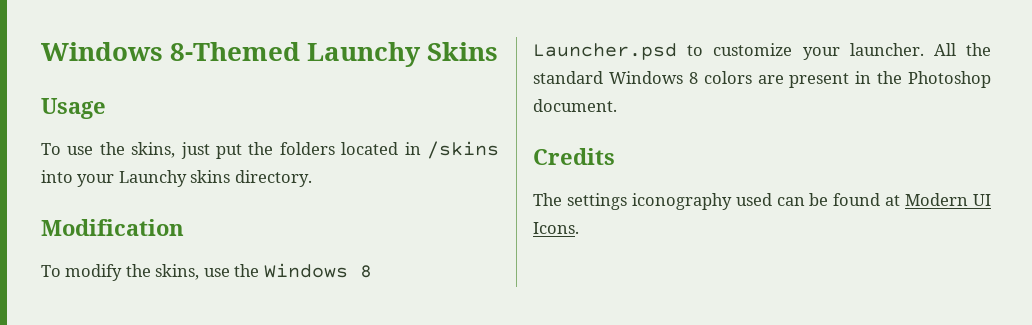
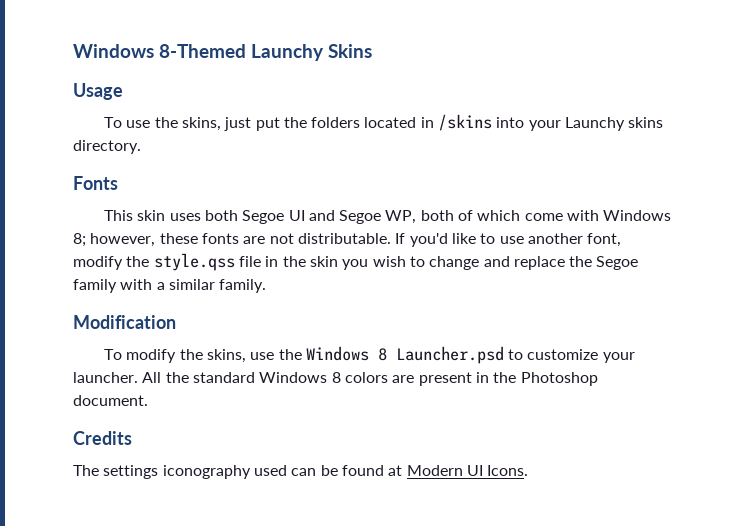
(312, 178) none -> [73,176,118,190] [103,210,672,224] [73,233,622,247] [73,253,639,271] [73,279,267,293] // Fonts // This skin uses both Segoe UI and Segoe WP, both of which come with Windows 8; however, these fonts are not distributable. If you'd like to use another font, modify the style.qss file in the skin you wish to change and replace the Segoe family with a similar family.

